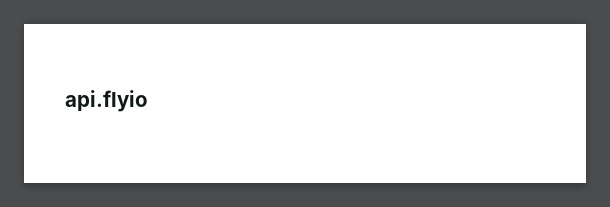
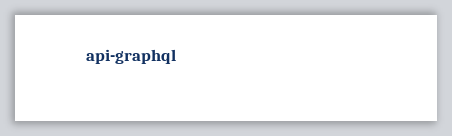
[65,90,148,112] api.flyio -> [86,49,176,64] api-graphql

